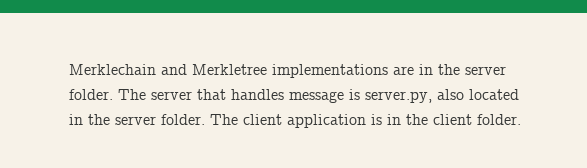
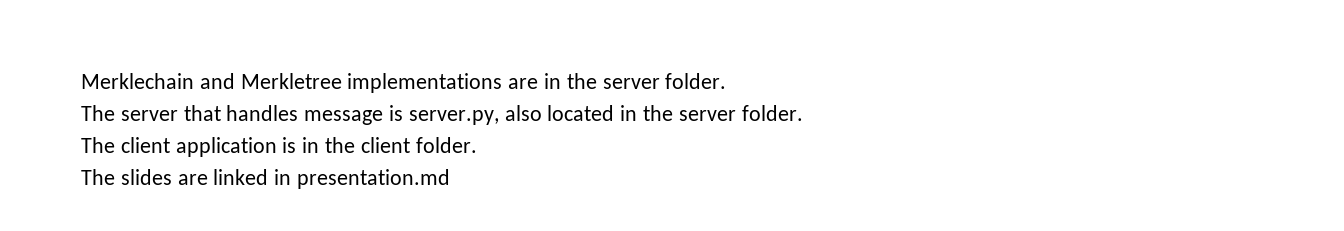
(113, 94) none -> (727, 81) //
(205, 119) none -> (803, 113) //
(521, 119) none -> [81,169,451,189] // The slides are linked in presentation.md

